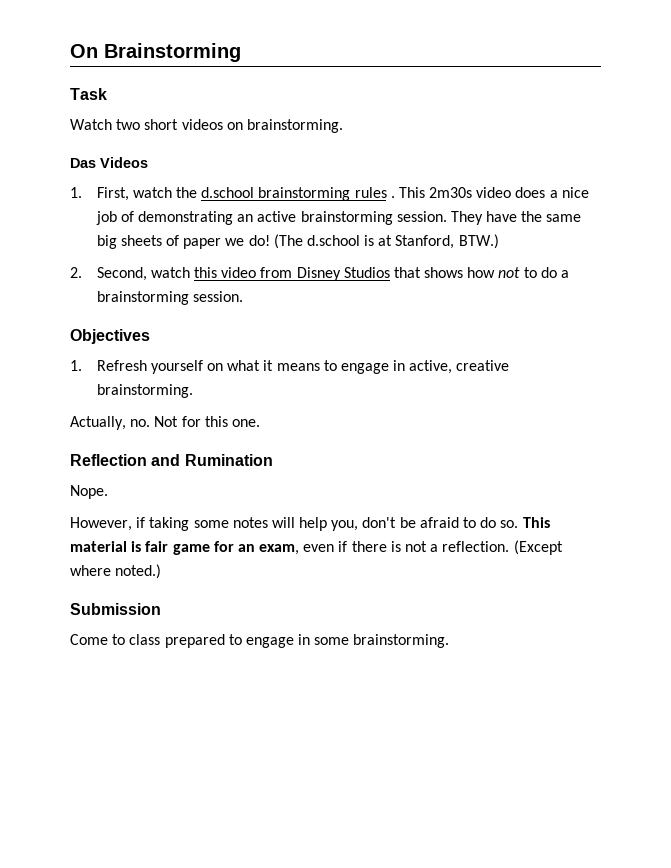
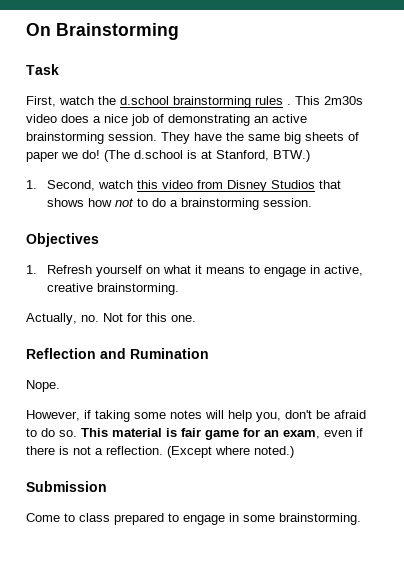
[70,119,343,133] [70,157,148,168] [70,187,82,198] Watch two short videos on brainstorming. // Das Videos // 1. -> (59, 69) none
[70,267,82,278] 2. -> [26,180,37,189] 1.

